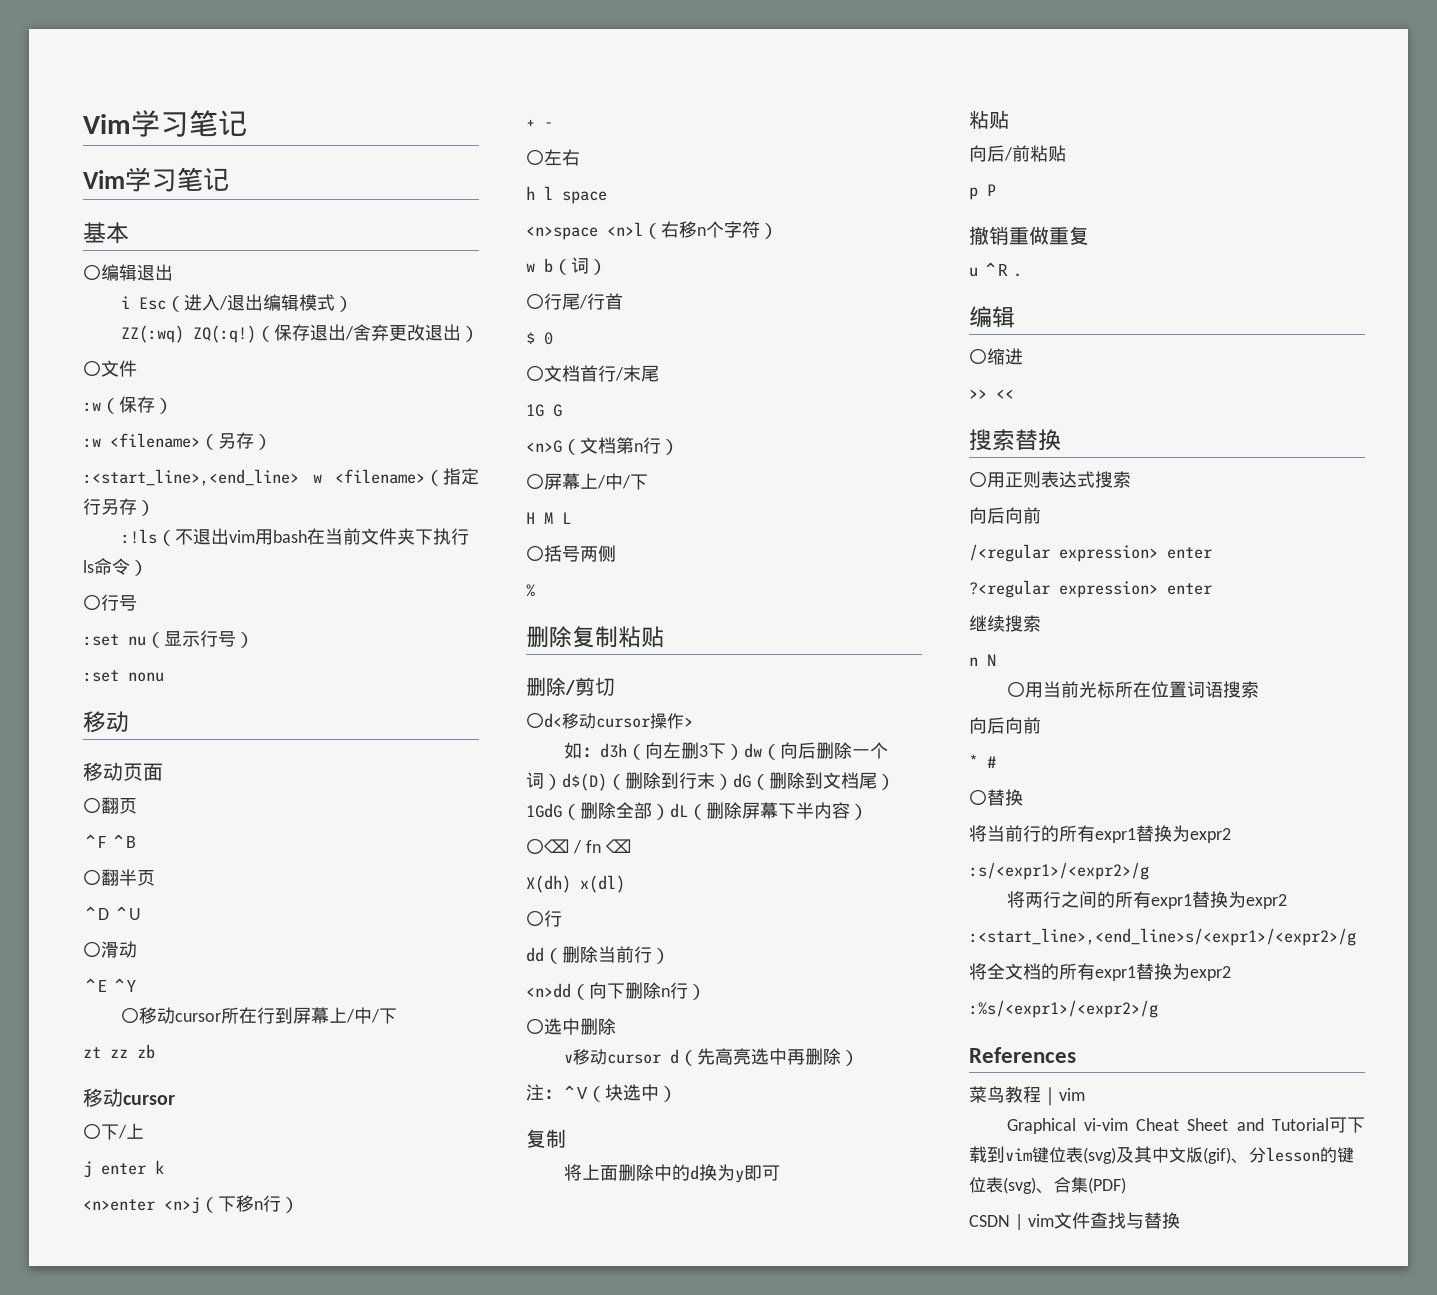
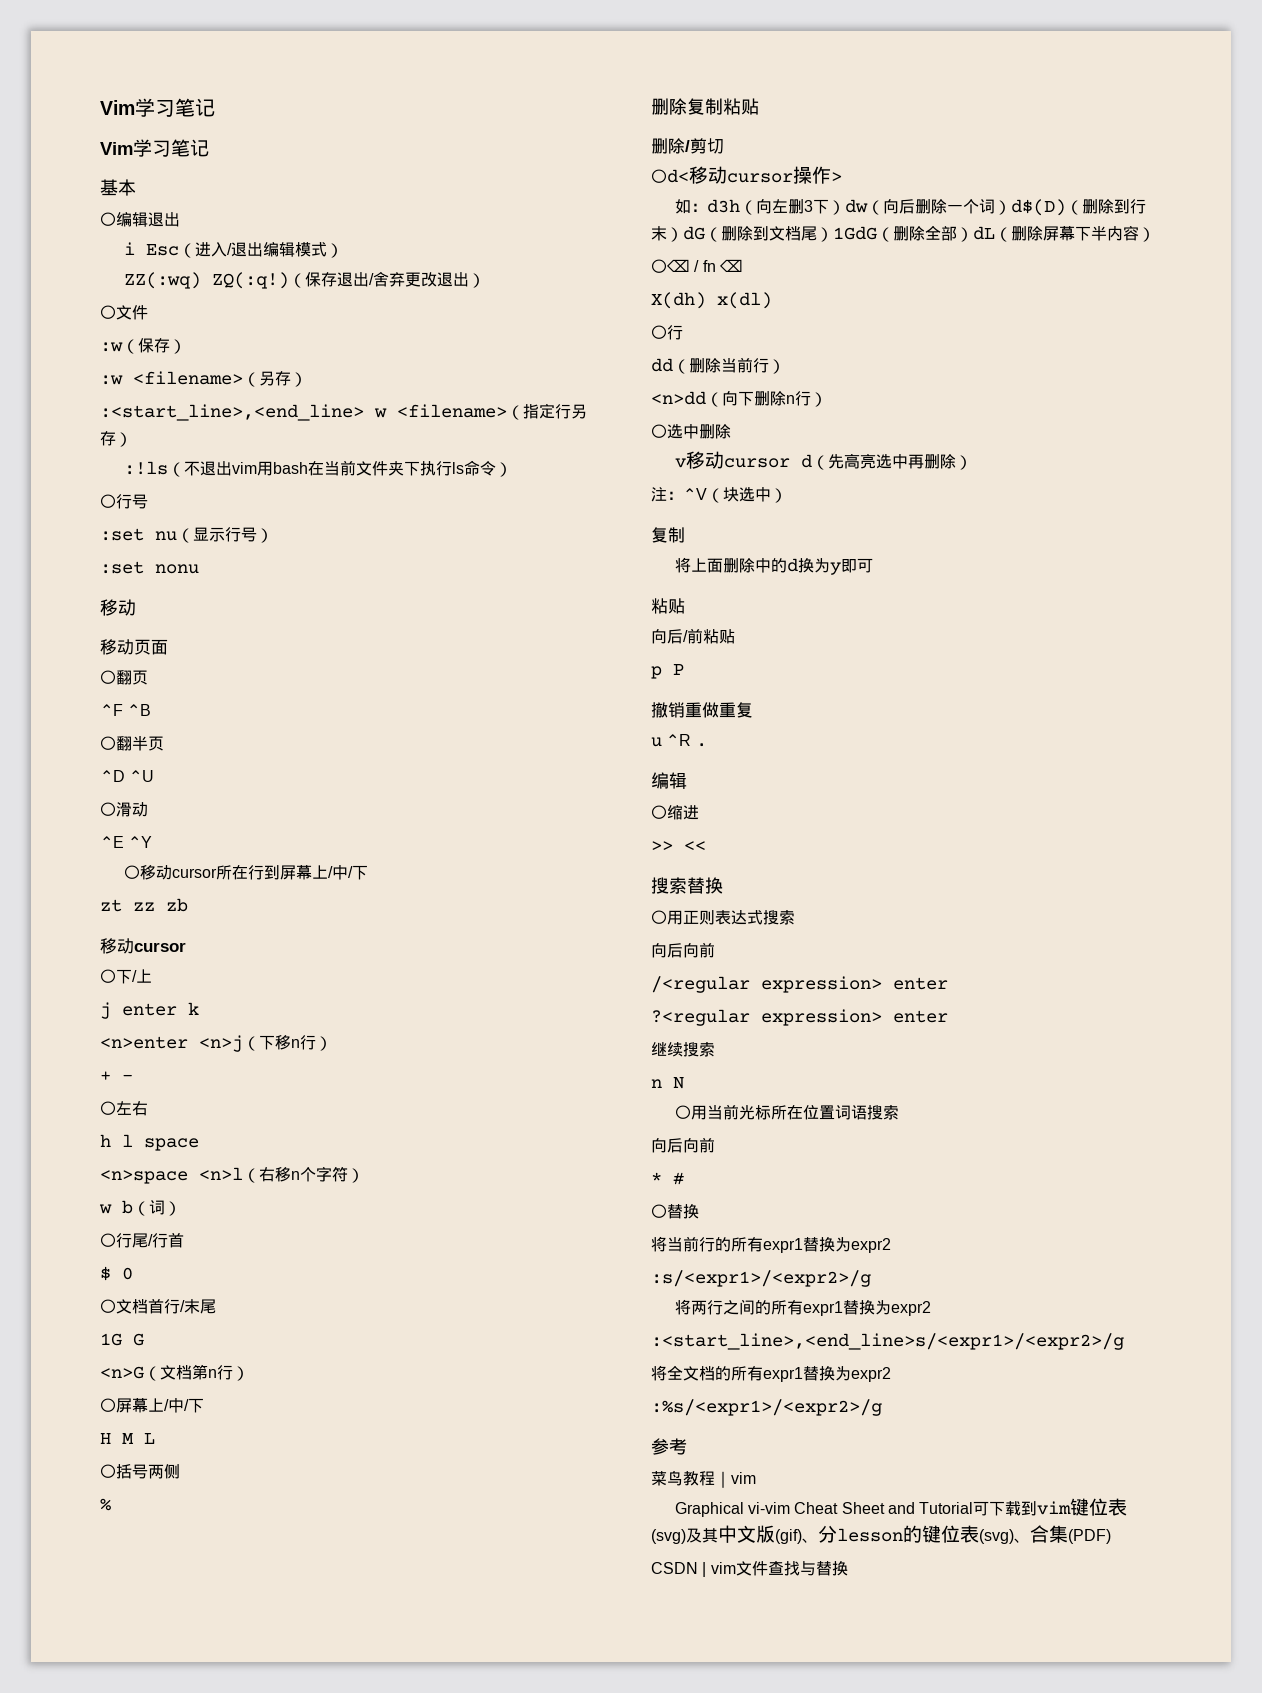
[969,1047,1076,1063] References -> [651,1438,687,1455] 参考

